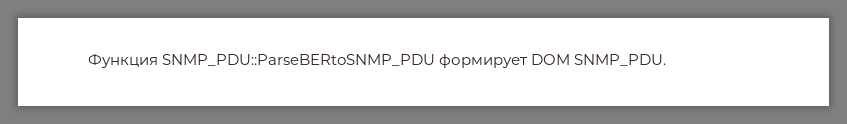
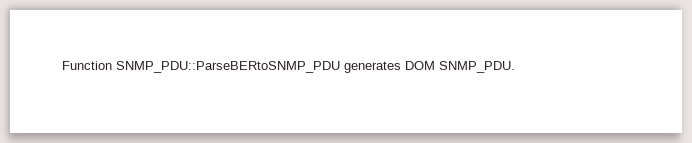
[88,54,529,68] Функция SNMP_PDU::ParseBERtoSNMP_PDU формирует -> [62,61,401,73] Function SNMP_PDU::ParseBERtoSNMP_PDU generates

